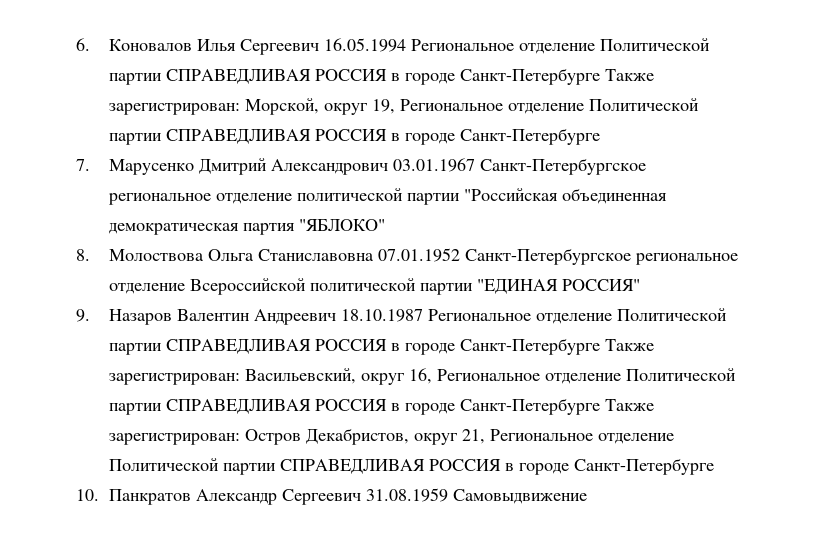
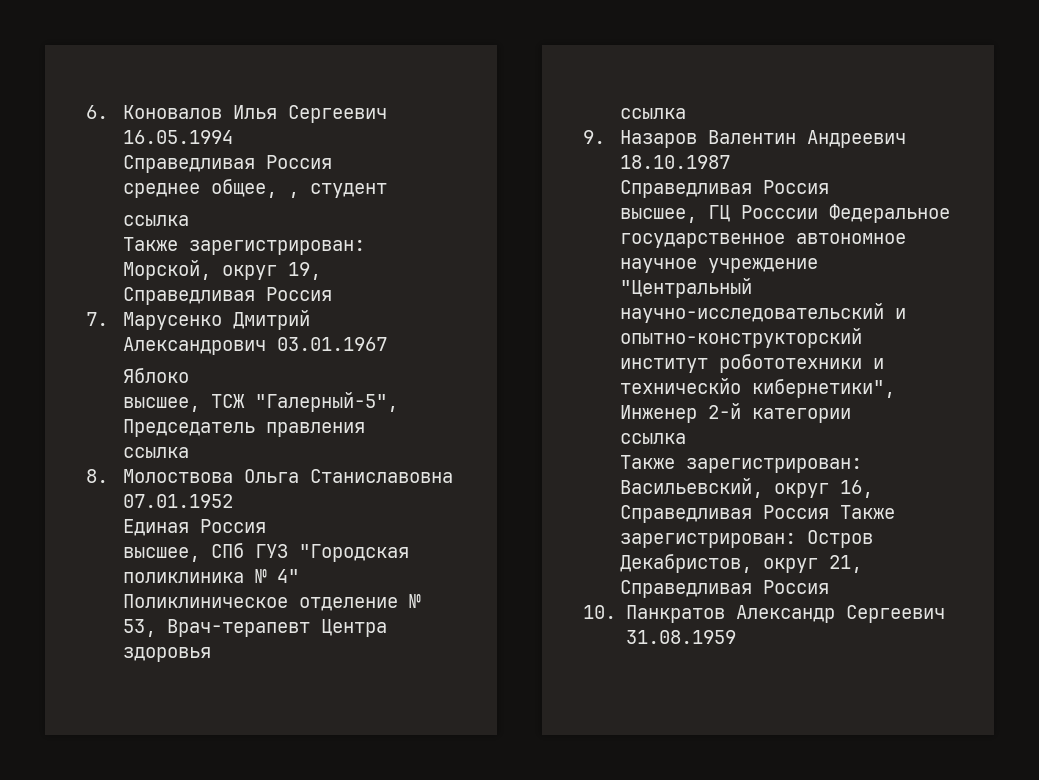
[411,38,711,54] [109,68,601,85] Региональное отделение Политической партии СПРАВЕДЛИВАЯ РОССИЯ в городе Санкт-Петербурге -> [122,155,332,173] [122,179,387,198] [122,215,189,226] // Справедливая Россия // среднее общее, , студент // ссылка //
[400,98,700,114] [109,128,601,145] Региональное отделение Политической партии СПРАВЕДЛИВАЯ РОССИЯ в городе Санкт-Петербурге -> [122,287,332,305] Справедливая Россия
[480,158,647,175] [108,188,668,205] [109,219,386,235] Санкт-Петербургское региональное отделение политической партии "Российская объединенная демократическая партия "ЯБЛОКО" -> [122,368,189,383] [122,392,398,412] [122,419,365,437] [122,447,189,458] // Яблоко // высшее, ТСЖ "Галерный-5", Председатель правления // ссылка
[465,248,739,265] [109,278,641,295] Санкт-Петербургское региональное отделение Всероссийской политической партии "ЕДИНАЯ РОССИЯ" -> [122,519,266,536] [122,543,409,562] [122,569,299,583] [122,594,421,611] [122,619,387,637] [122,647,211,662] [619,108,686,119] // Единая Россия // высшее, СПб ГУЗ "Городская поликлиника № 4" Поликлиническое отделение № 53, Врач-терапевт Центра здоровья // ссылка
[428,308,728,324] [109,338,601,355] Региональное отделение Политической партии СПРАВЕДЛИВАЯ РОССИЯ в городе Санкт-Петербурге -> [619,180,829,198] [619,204,950,223] [619,233,906,248] [619,258,818,273] [619,278,752,298] [619,303,906,323] [619,328,862,348] [619,354,884,373] [619,378,895,398] [619,403,851,423] [619,433,686,444] // Справедливая Россия // высшее, ГЦ Росссии Федеральное государственное автономное научное учреждение "Центральный научно-исследовательский и опытно-конструкторский институт робототехники и техническйо кибернетики", Инженер 2-й категории // ссылка //
[437,368,737,384] [109,398,601,415] Региональное отделение Политической партии СПРАВЕДЛИВАЯ РОССИЯ в городе Санкт-Петербурге -> [619,505,829,523] Справедливая Россия
[490,429,675,444] [109,458,715,475] Региональное отделение Политической партии СПРАВЕДЛИВАЯ РОССИЯ в городе Санкт-Петербурге -> [619,580,829,598] Справедливая Россия
[453,489,588,504] Самовыдвижение -> (736, 637) none

